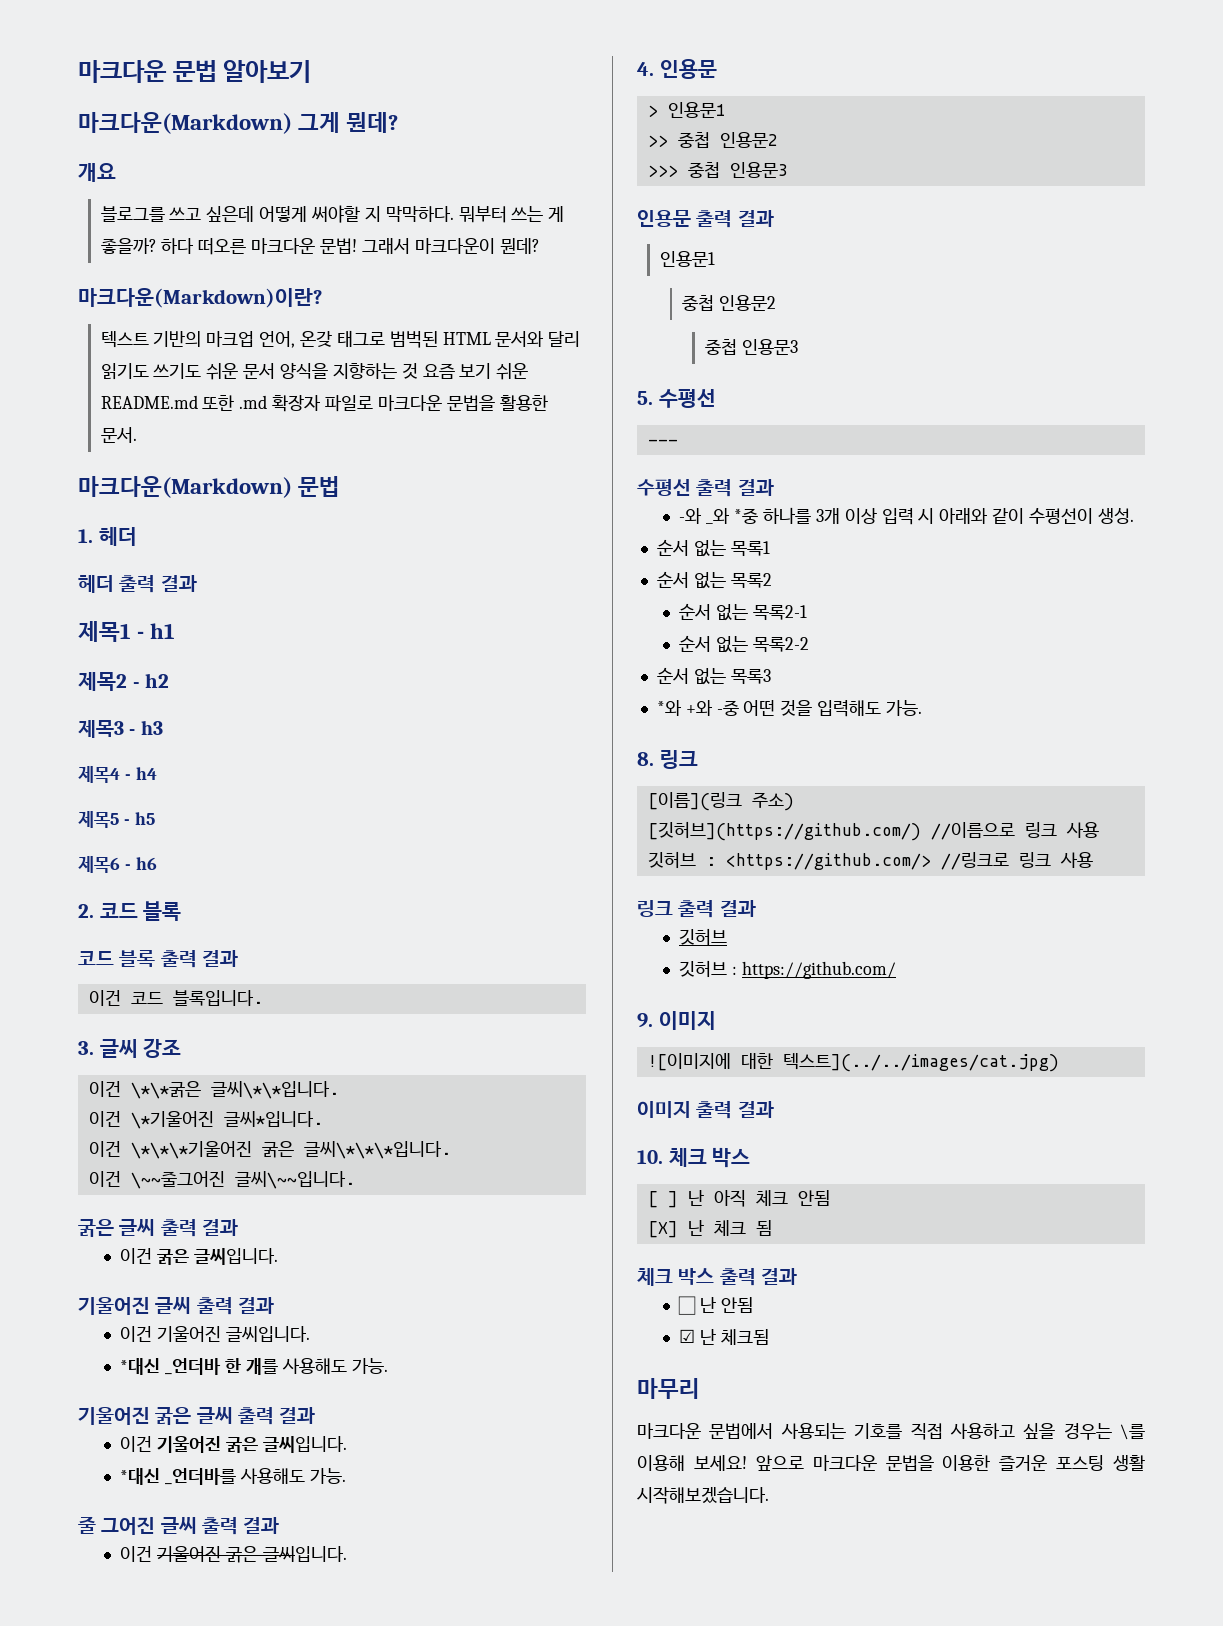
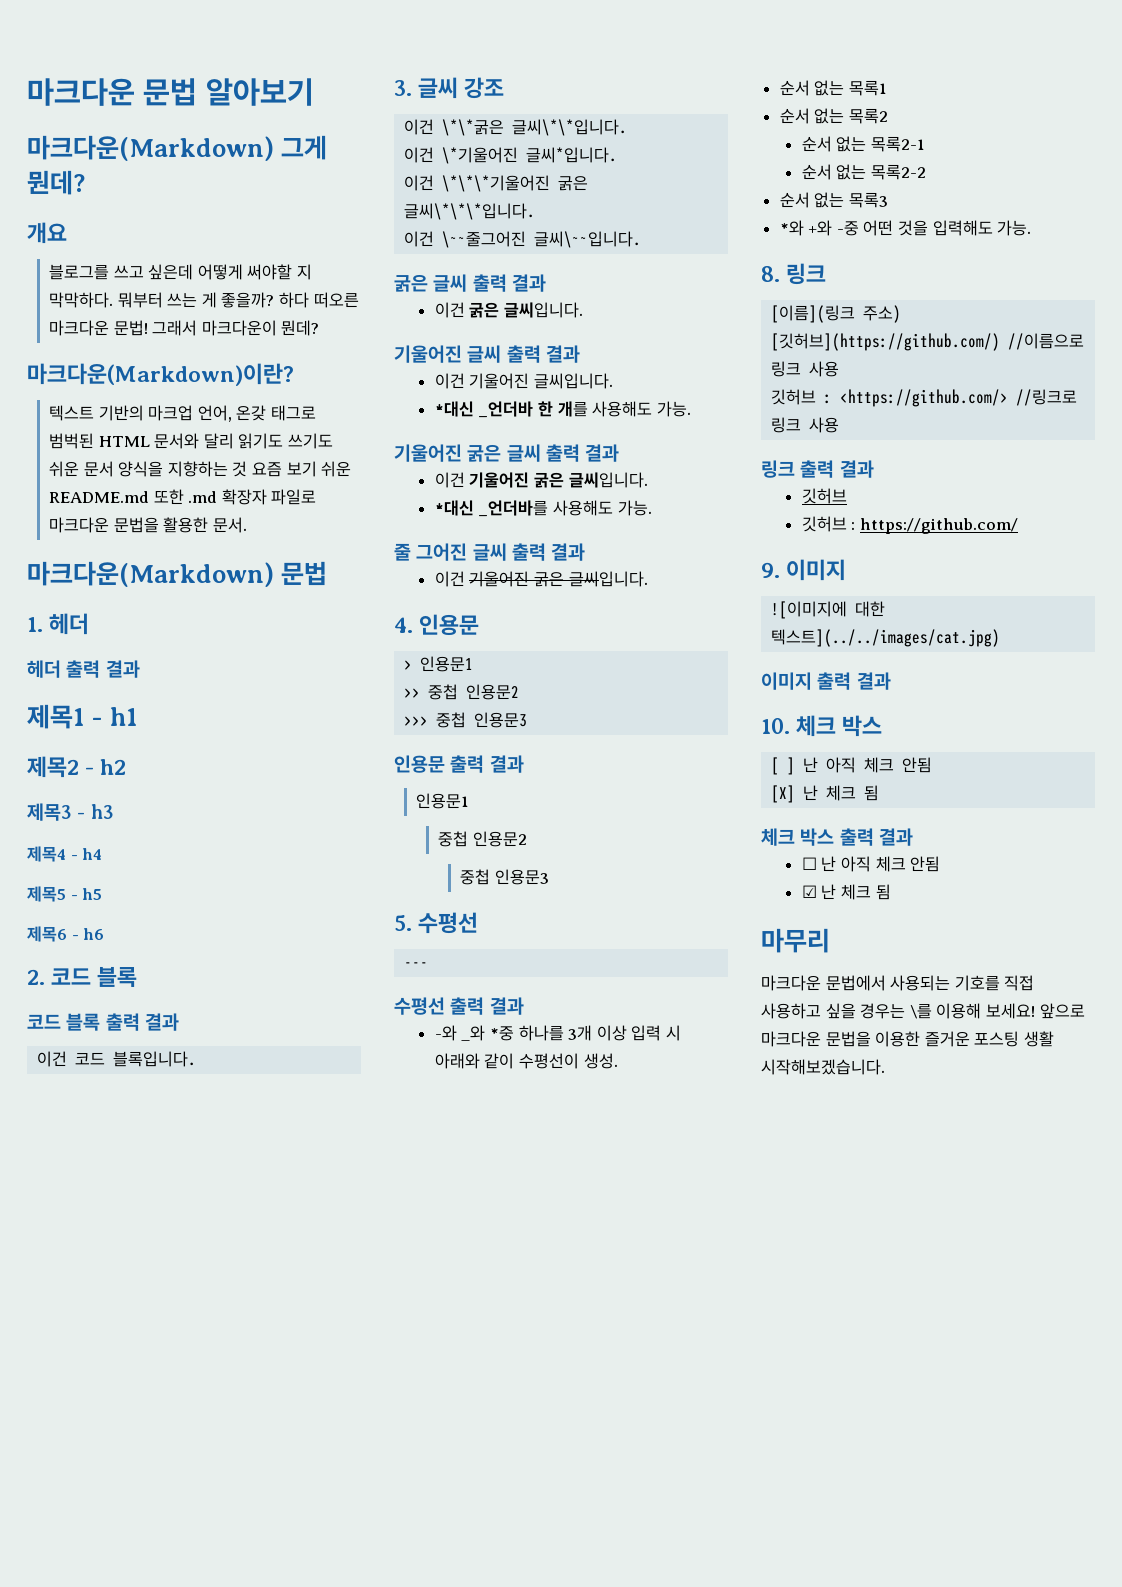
(717, 1305) none -> [840,856,906,872] 아직 체크
[721,1329,770,1345] 체크됨 -> [840,884,891,900] 체크 됨

